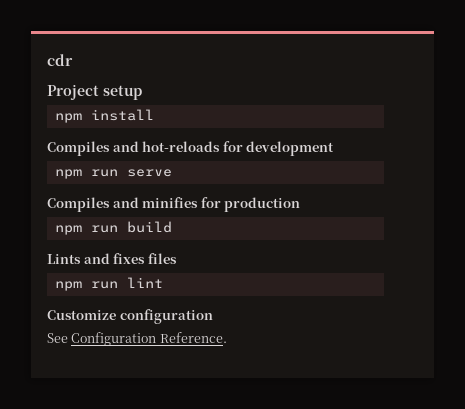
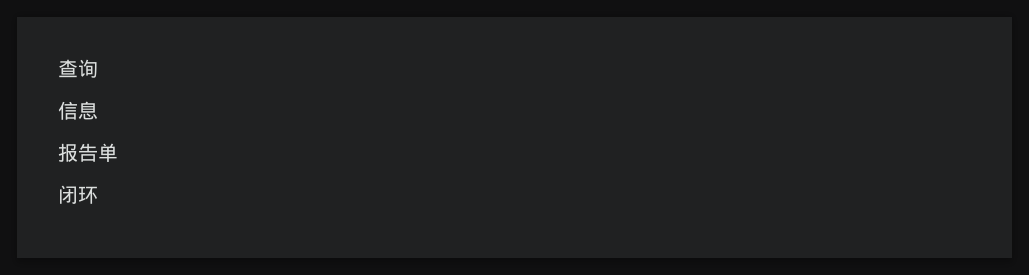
[47,54,73,66] [47,84,142,100] [54,109,154,123] [47,141,335,156] [54,169,172,179] [47,197,301,212] [54,221,172,235] [47,253,177,264] [54,277,163,291] [47,309,213,324] [47,332,227,346] cdr // Project setup // npm install // Compiles and hot-reloads for development // npm run serve // Compiles and minifies for production // npm run build // Lints and fixes files // npm run lint // Customize configuration // See Configuration Reference. -> [58,59,98,78] [58,101,98,120] [58,143,118,162] [58,185,98,204] 查询 // 信息 // 报告单 // 闭环

